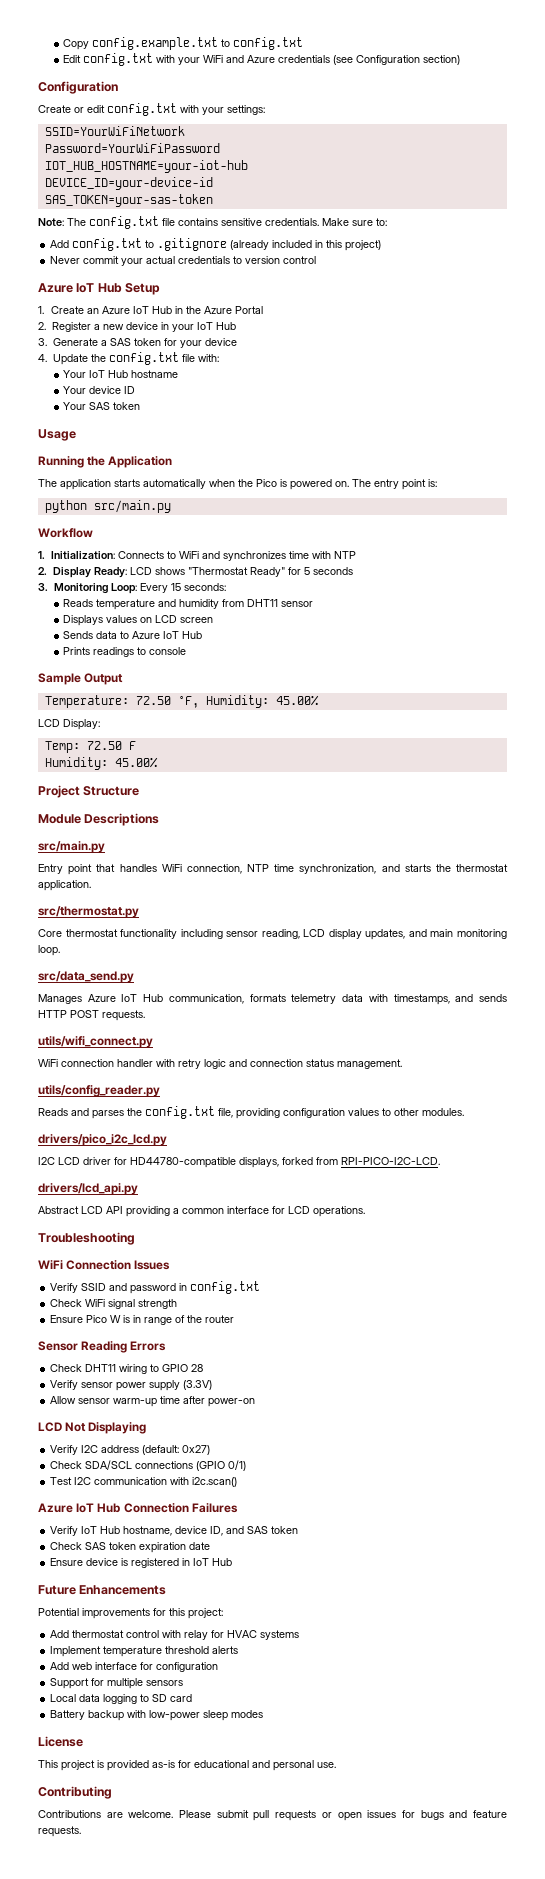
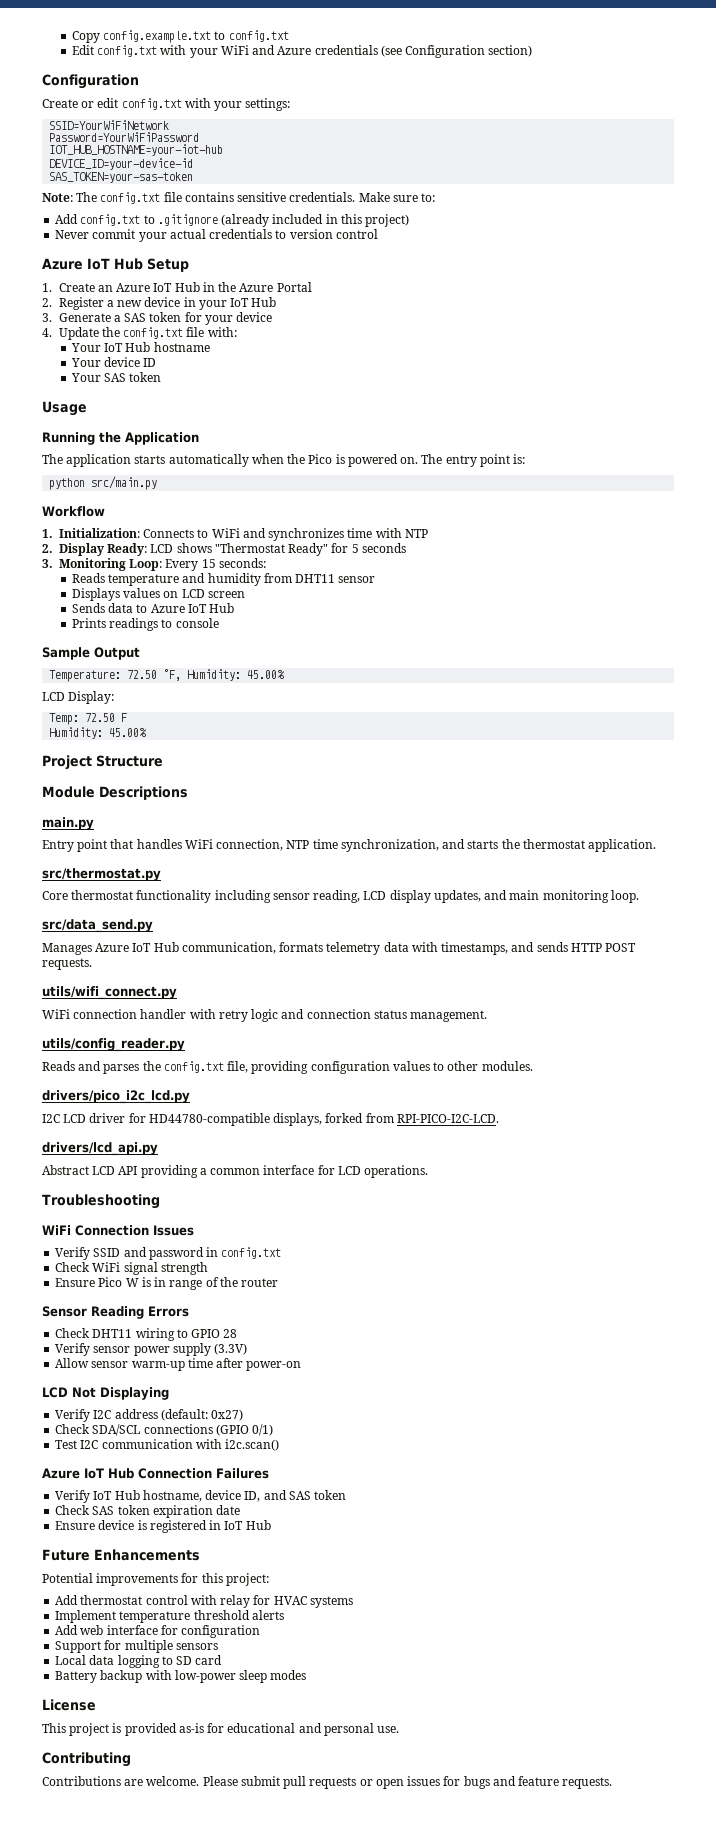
[38,841,105,853] src/main.py -> [42,817,94,830] main.py

